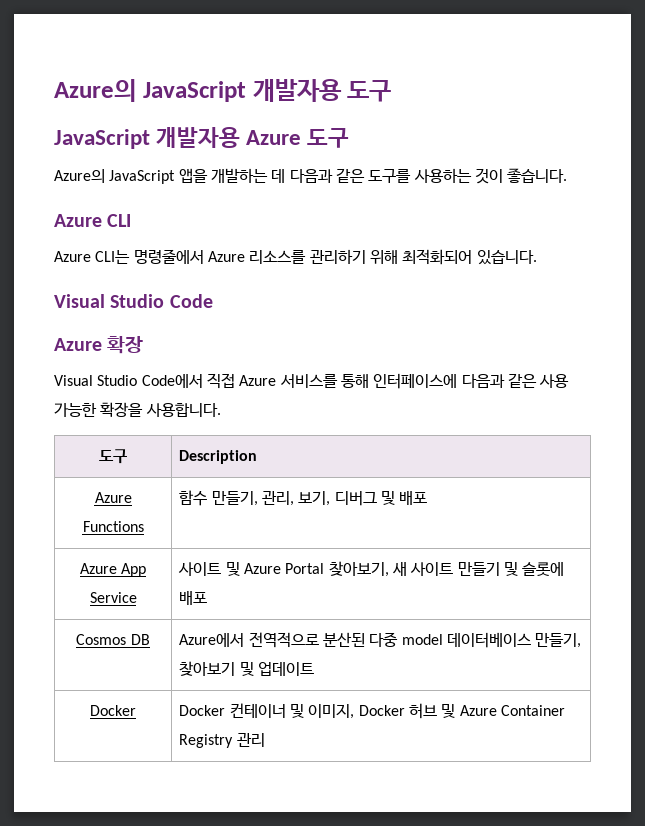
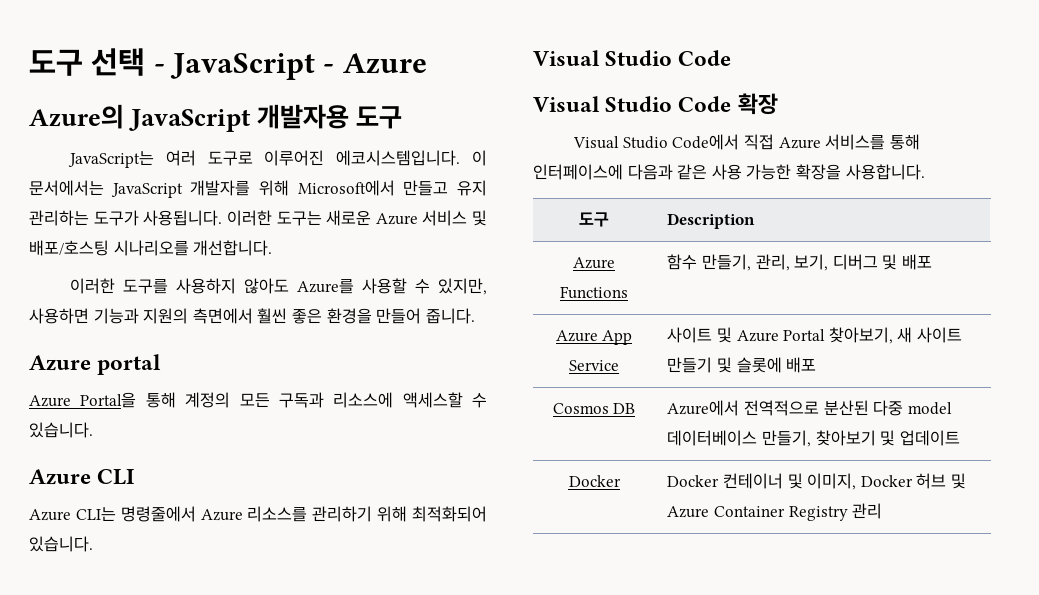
[54,79,392,102] [54,127,350,149] [54,168,568,184] Azure의 JavaScript 개발자용 도구 // JavaScript 개발자용 Azure 도구 // Azure의 JavaScript 앱을 개발하는 데 다음과 같은 도구를 사용하는 것이 좋습니다. -> [29,48,427,80] [29,104,403,132] [68,150,487,168] [29,180,488,198] [29,210,487,226] [29,240,273,256] [70,278,487,295] [29,308,475,324] [29,354,162,375] [29,392,487,408] [29,422,93,438] 도구 선택 - JavaScript - Azure // Azure의 JavaScript 개발자용 도구 // JavaScript는 여러 도구로 이루어진 에코시스템입니다. 이 문서에서는 JavaScript 개발자를 위해 Microsoft에서 만들고 유지 관리하는 도구가 사용됩니다. 이러한 도구는 새로운 Azure 서비스 및 배포/호스팅 시나리오를 개선합니다. // 이러한 도구를 사용하지 않아도 Azure를 사용할 수 있지만, 사용하면 기능과 지원의 측면에서 훨씬 좋은 환경을 만들어 줍니다. // Azure portal // Azure Portal을 통해 계정의 모든 구독과 리소스에 액세스할 수 있습니다.
[54,338,102,351] Azure -> [533,96,732,112] Visual Studio Code

